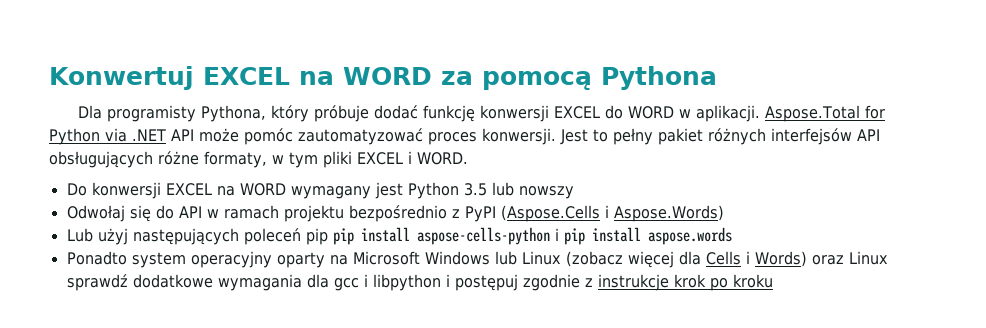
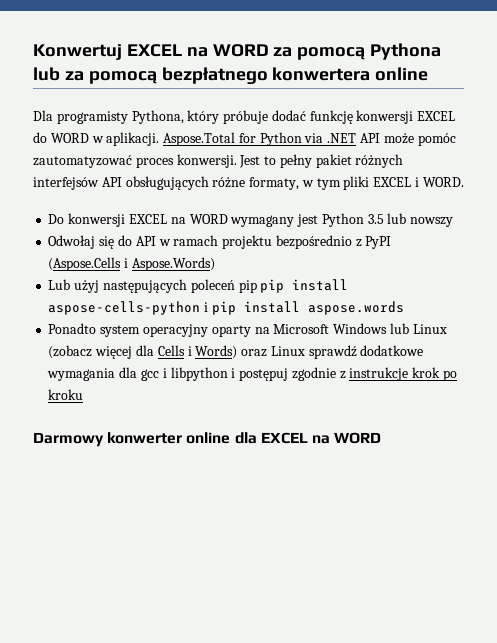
(717, 78) none -> [33,67,429,84] lub za pomocą bezpłatnego konwertera online
(773, 281) none -> [33,432,382,447] // Darmowy konwerter online dla EXCEL na WORD

